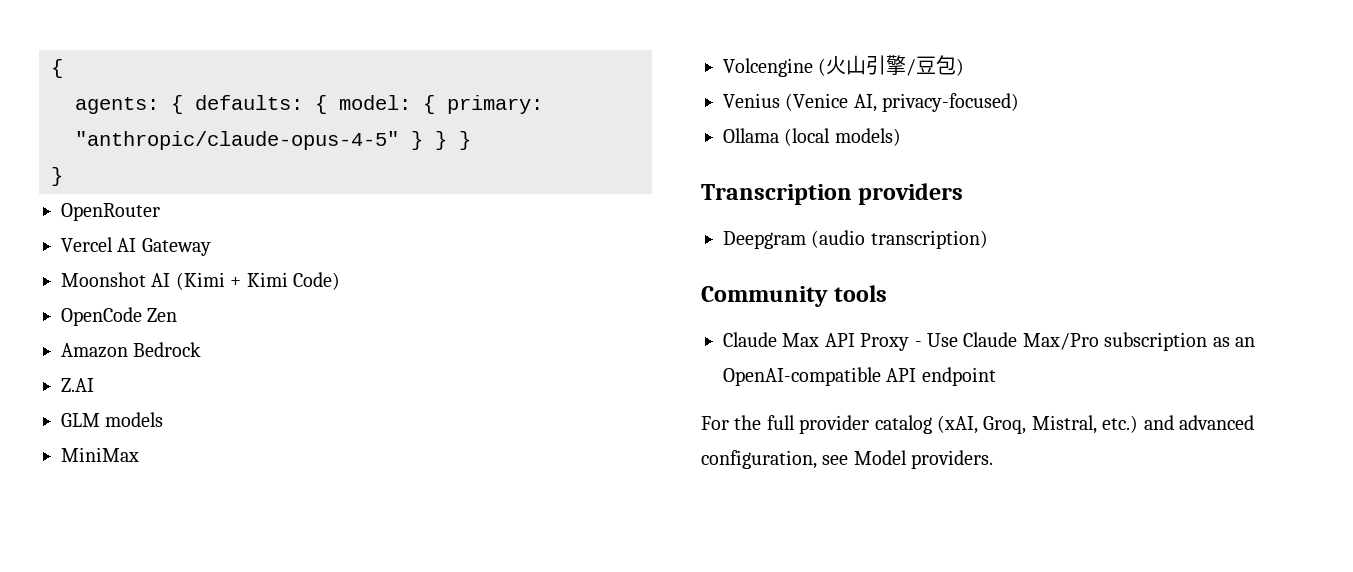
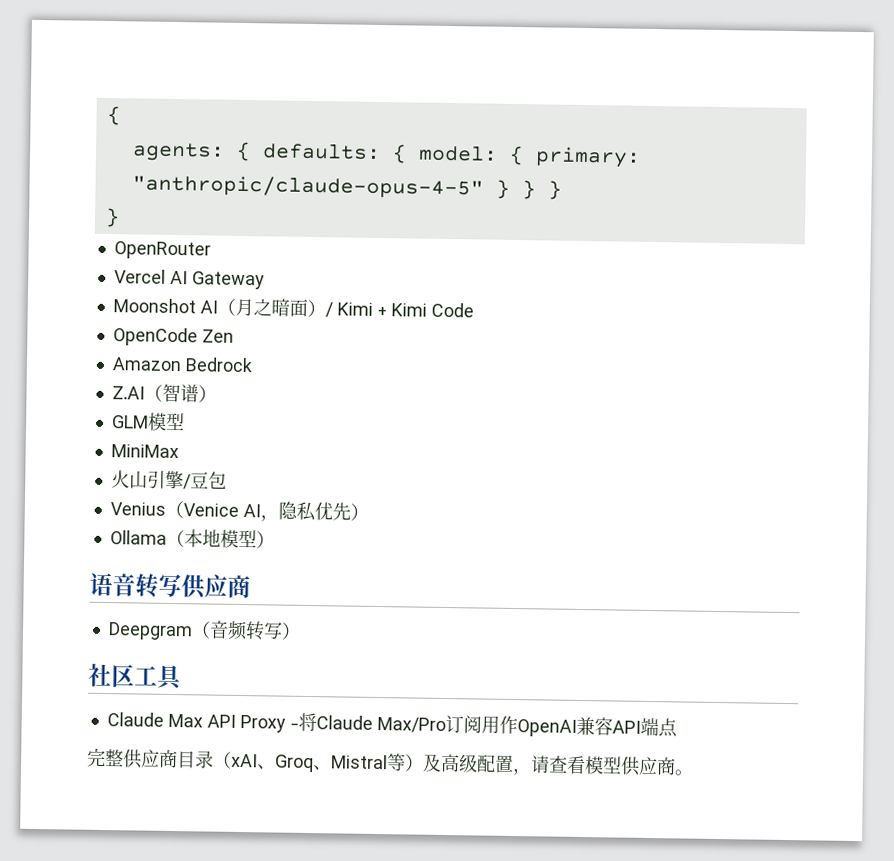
[175,272,225,290] (Kimi -> [216,298,373,318] （月之暗面）/ Kimi
[293,272,340,290] Code) -> [430,302,474,318] Code
(94, 385) none -> [143,383,217,403] （智谱）
[105,412,164,427] models -> [146,412,185,431] 模型
[723,58,827,77] Volcengine ( -> (179, 451) none
[956,58,965,76] [723,93,1020,112] [723,128,901,146] [701,183,964,205] [723,230,988,249] [701,285,888,307] ) // Venius (Venice AI, privacy-focused) // Ollama (local models) // Transcription providers // Deepgram (audio transcription) // Community tools -> [109,500,369,522] [109,529,275,549] [89,572,251,600] [107,620,301,641] [88,663,184,691] // Venius（Venice AI，隐私优先） // Ollama（本地模型） // 语音转写供应商 // Deepgram（音频转写） // 社区工具
[927,333,958,347] Use -> [297,712,317,732] 将
[1104,332,1255,351] [723,367,996,386] [701,415,1254,434] [701,450,994,469] subscription as an OpenAI-compatible API endpoint // For the full provider catalog (xAI, Groq, Mistral, etc.) and advanced configuration, see Model providers. -> [444,714,678,738] [87,747,694,776] 订阅用作OpenAI兼容API端点 // 完整供应商目录（xAI、Groq、Mistral等）及高级配置，请查看模型供应商。

